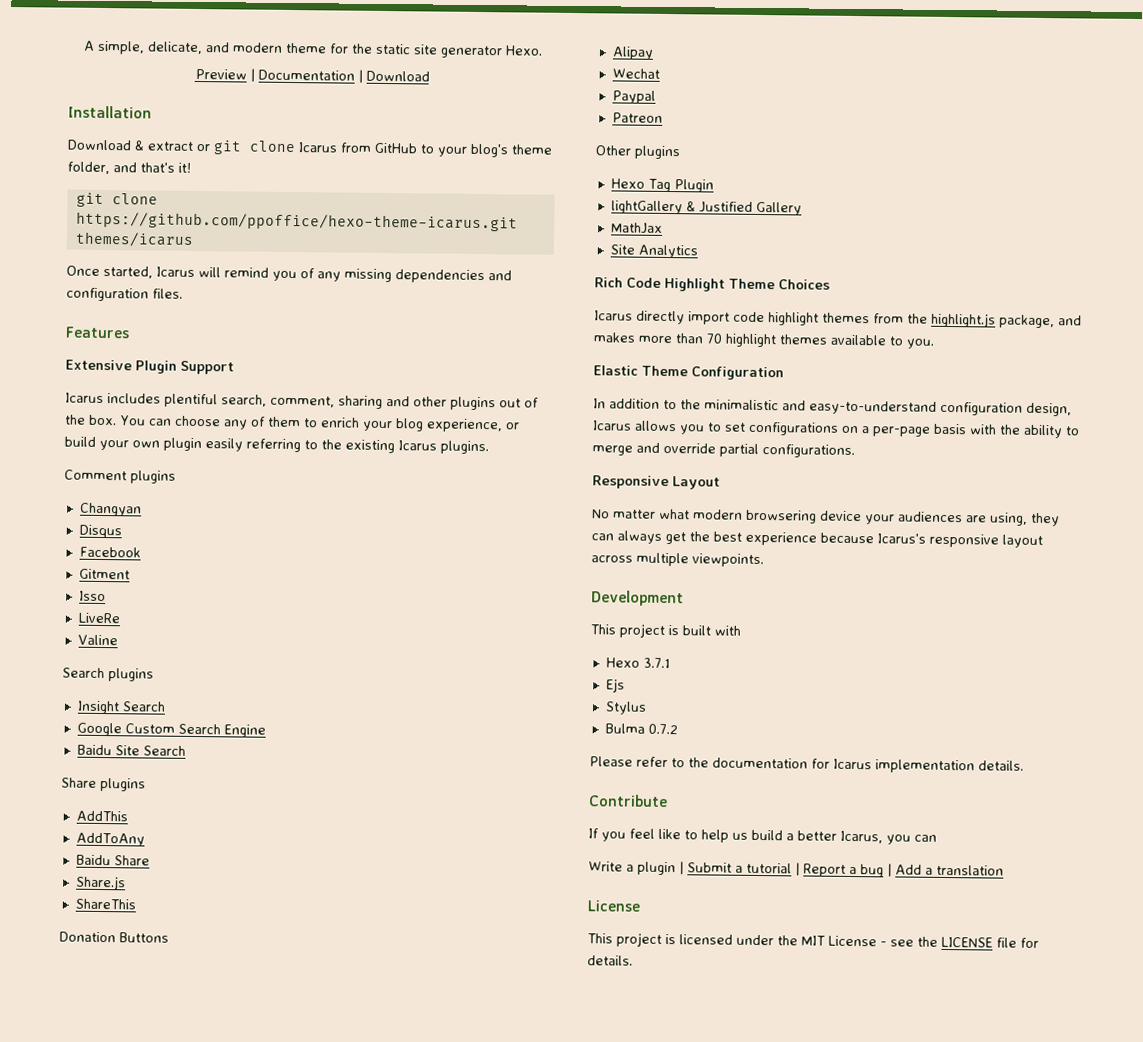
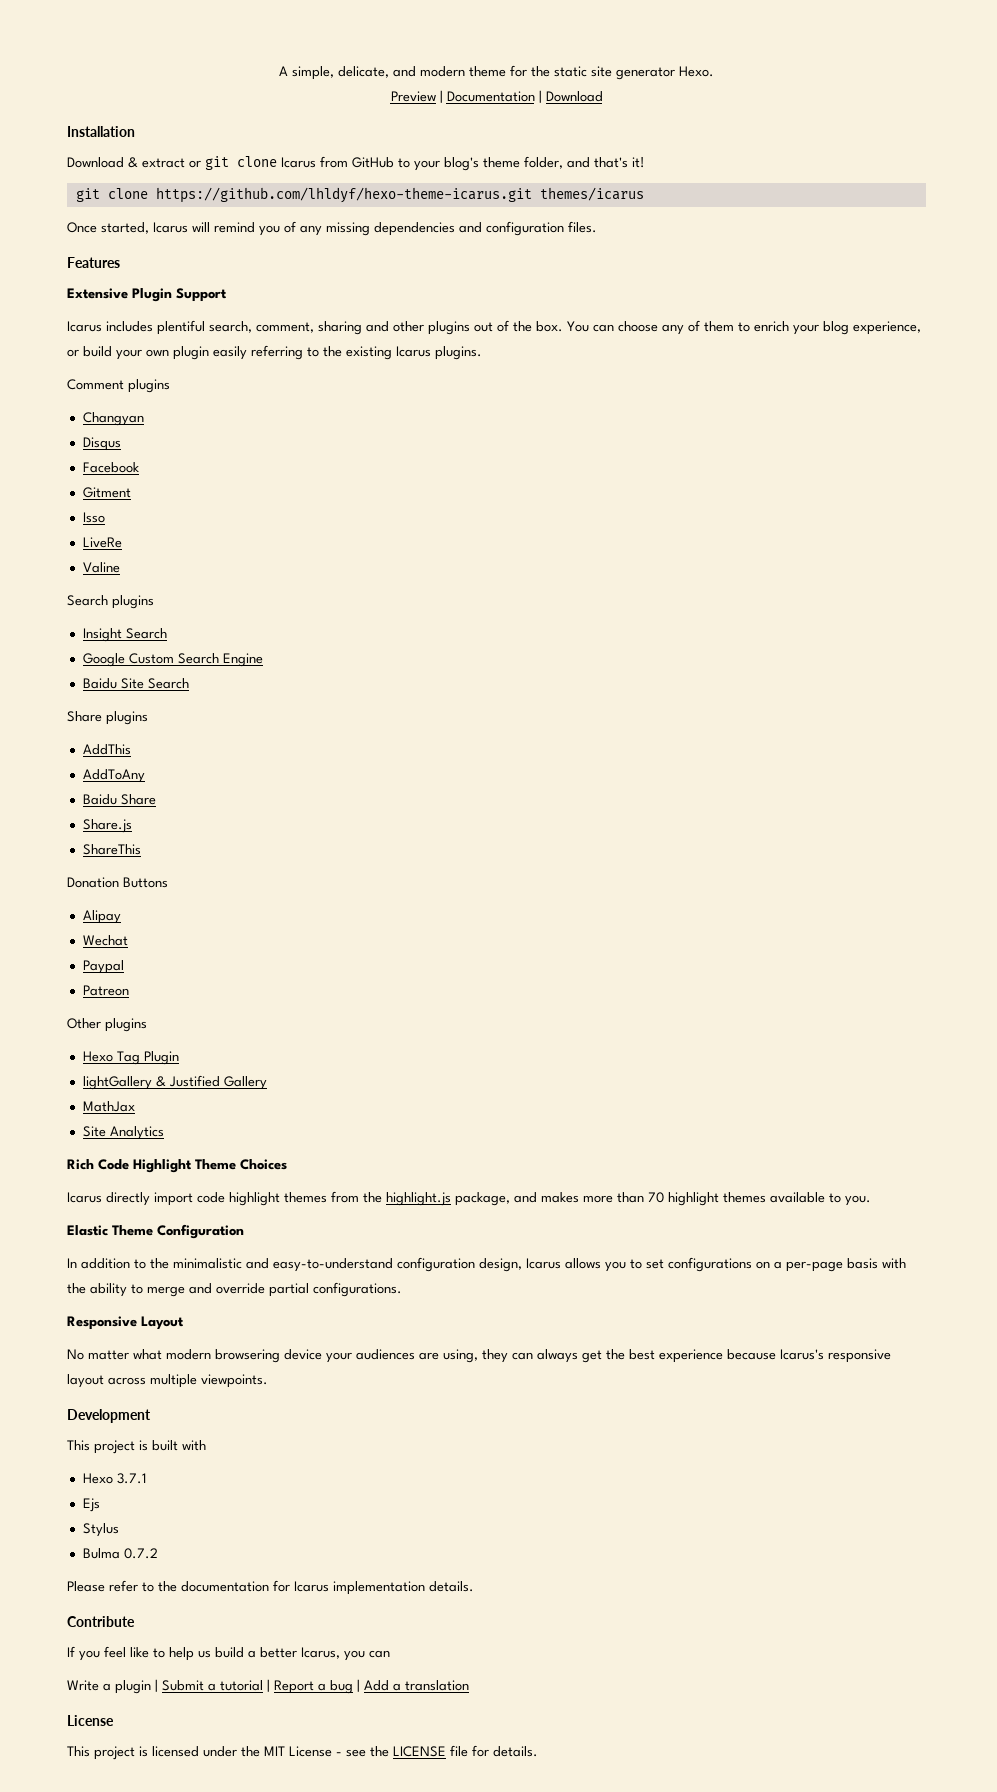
[75,211,518,232] https://github.com/ppoffice/hexo-theme-icarus.git -> [155,187,532,203] https://github.com/lhldyf/hexo-theme-icarus.git

